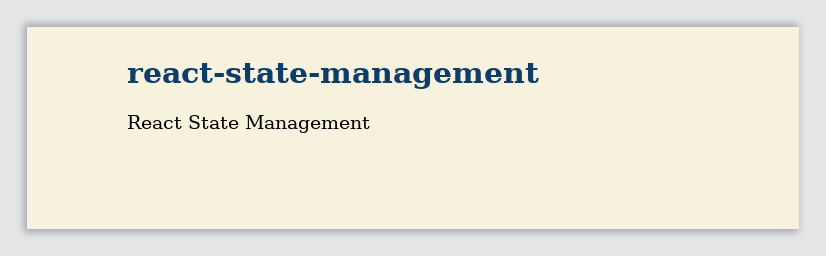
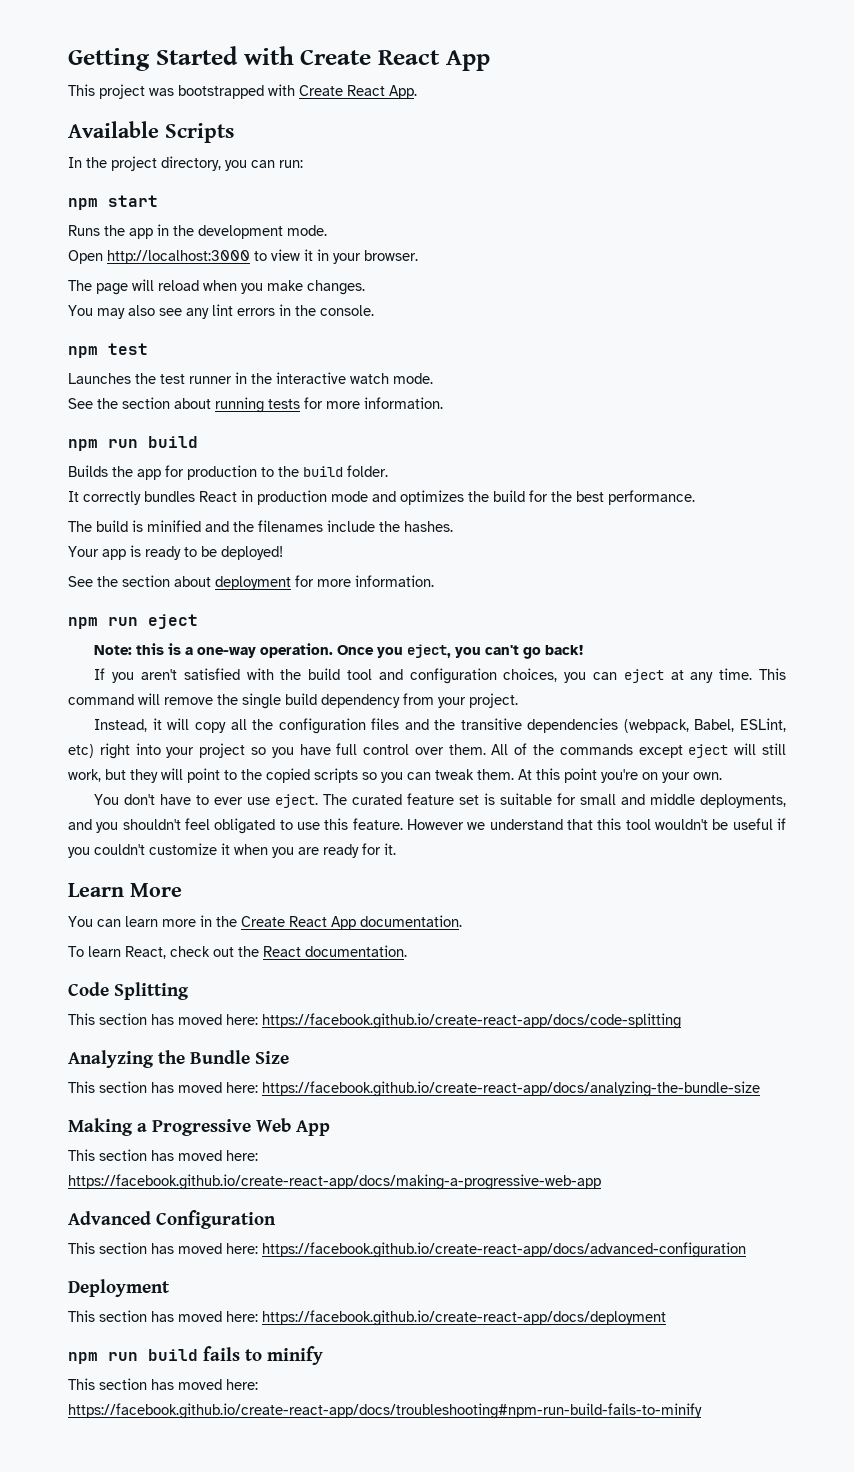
[127,63,539,89] [127,115,370,133] react-state-management // React State Management -> [68,46,490,71] [68,84,417,99] [68,121,234,143] [68,156,303,171] [68,195,158,210] [68,224,327,239] [68,249,418,264] [68,279,365,295] [68,304,374,319] [68,343,148,358] [68,372,433,384] [68,397,443,413] [68,436,198,451] [68,465,388,480] [68,490,695,505] [68,520,453,532] [68,545,283,560] [68,575,434,590] [68,614,198,629] [94,643,584,659] [94,668,786,684] [68,693,518,709] [94,718,786,734] [68,743,786,759] [68,768,722,783] [94,793,787,808] [68,818,787,834] [68,843,396,858] [68,883,182,897] [68,915,462,930] [68,945,407,959] [68,982,189,1000] [68,1013,681,1029] [68,1050,289,1068] [68,1081,760,1097] [68,1118,330,1136] [68,1149,258,1161] [68,1174,601,1190] [68,1210,276,1229] [68,1242,746,1258] [68,1279,170,1297] [68,1310,666,1326] [68,1346,323,1365] [68,1378,258,1390] [68,1403,702,1419] Getting Started with Create React App // This project was bootstrapped with Create React App. // Available Scripts // In the project directory, you can run: // npm start // Runs the app in the development mode. // Open http://localhost:3000 to view it in your browser. // The page will reload when you make changes. // You may also see any lint errors in the console. // npm test // Launches the test runner in the interactive watch mode. // See the section about running tests for more information. // npm run build // Builds the app for production to the build folder. // It correctly bundles React in production mode and optimizes the build for the best performance. // The build is minified and the filenames include the hashes. // Your app is ready to be deployed! // See the section about deployment for more information. // npm run eject // Note: this is a one-way operation. Once you eject, you can't go back! // If you aren't satisfied with the build tool and configuration choices, you can eject at any time. This command will remove the single build dependency from your project. // Instead, it will copy all the configuration files and the transitive dependencies (webpack, Babel, ESLint, etc) right into your project so you have full control over them. All of the commands except eject will still work, but they will point to the copied scripts so you can tweak them. At this point you're on your own. // You don't have to ever use eject. The curated feature set is suitable for small and middle deployments, and you shouldn't feel obligated to use this feature. However we understand that this tool wouldn't be useful if you couldn't customize it when you are ready for it. // Learn More // You can learn more in the Create React App documentation. // To learn React, check out the React documentation. // Code Splitting // This section has moved here: https://facebook.github.io/create-react-app/docs/code-splitting // Analyzing the Bundle Size // This section has moved here: https://facebook.github.io/create-react-app/docs/analyzing-the-bundle-size // Making a Progressive Web App // This section has moved here: https://facebook.github.io/create-react-app/docs/making-a-progressive-web-app // Advanced Configuration // This section has moved here: https://facebook.github.io/create-react-app/docs/advanced-configuration // Deployment // This section has moved here: https://facebook.github.io/create-react-app/docs/deployment // npm run build fails to minify // This section has moved here: https://facebook.github.io/create-react-app/docs/troubleshooting#npm-run-build-fails-to-minify

